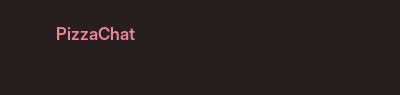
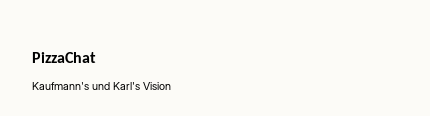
(135, 33) none -> [32,82,171,90] // Kaufmann's und Karl's Vision

